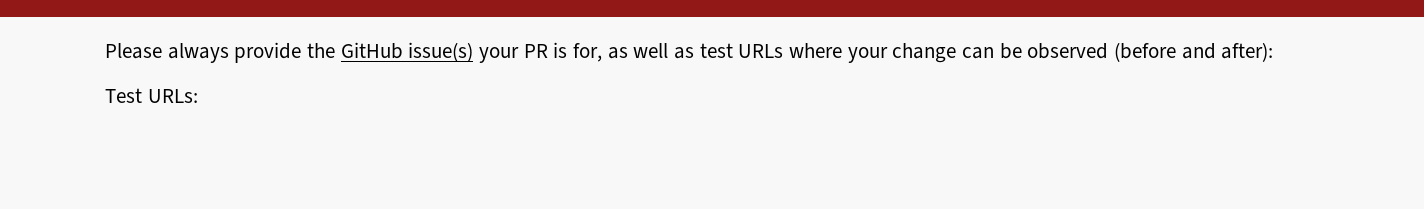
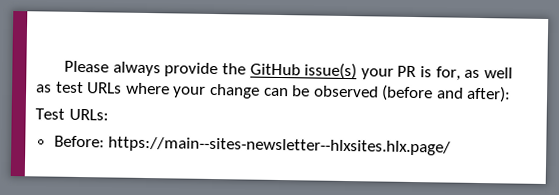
(198, 96) none -> [53,135,452,156] // Before: https://main--sites-newsletter--hlxsites.hlx.page/

